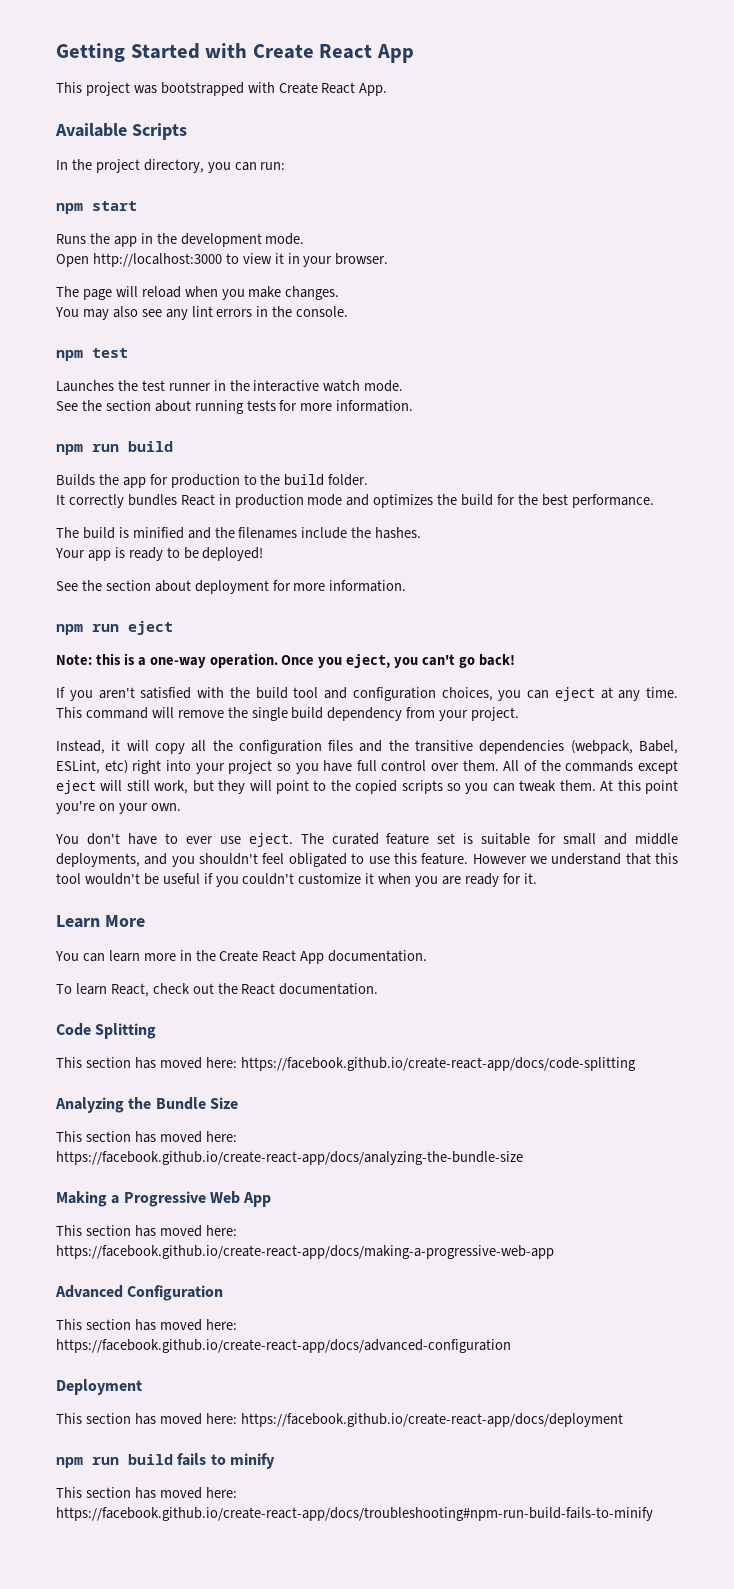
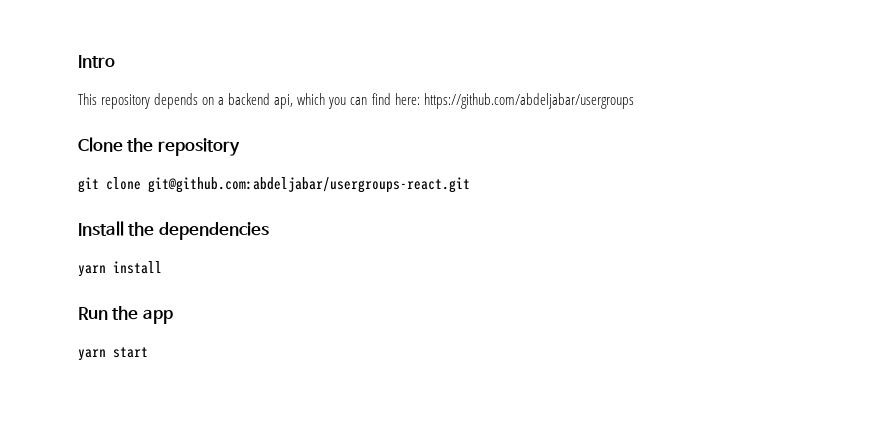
[56,43,414,63] [56,82,388,96] [55,123,187,140] [56,159,286,173] [56,201,137,214] [56,233,305,247] [56,253,389,267] [56,286,340,300] [55,306,349,320] [56,348,128,361] [56,380,404,392] [56,400,414,414] [56,441,173,455] [56,474,369,488] [56,494,654,508] [56,527,422,539] [55,547,264,561] [56,580,407,594] [56,621,173,635] [56,653,515,668] [56,687,678,701] [56,707,520,721] [56,740,678,754] [56,760,678,774] [56,780,679,794] [56,801,181,814] [55,833,678,847] [56,853,679,867] [56,873,537,887] [56,915,145,928] [55,950,428,964] [56,983,379,997] [56,1023,157,1039] [56,1057,636,1071] [55,1097,238,1113] [56,1131,237,1143] [56,1151,523,1165] [56,1191,272,1207] [56,1225,237,1237] [56,1245,554,1259] [55,1285,224,1301] [56,1319,237,1331] [56,1339,511,1353] [56,1379,142,1395] [56,1413,623,1427] [56,1453,275,1469] [56,1487,237,1499] [56,1507,653,1521] Getting Started with Create React App // This project was bootstrapped with Create React App. // Available Scripts // In the project directory, you can run: // npm start // Runs the app in the development mode. // Open http://localhost:3000 to view it in your browser. // The page will reload when you make changes. // You may also see any lint errors in the console. // npm test // Launches the test runner in the interactive watch mode. // See the section about running tests for more information. // npm run build // Builds the app for production to the build folder. // It correctly bundles React in production mode and optimizes the build for the best performance. // The build is minified and the filenames include the hashes. // Your app is ready to be deployed! // See the section about deployment for more information. // npm run eject // Note: this is a one-way operation. Once you eject, you can't go back! // If you aren't satisfied with the build tool and configuration choices, you can eject at any time. This command will remove the single build dependency from your project. // Instead, it will copy all the configuration files and the transitive dependencies (webpack, Babel, ESLint, etc) right into your project so you have full control over them. All of the commands except eject will still work, but they will point to the copied scripts so you can tweak them. At this point you're on your own. // You don't have to ever use eject. The curated feature set is suitable for small and middle deployments, and you shouldn't feel obligated to use this feature. However we understand that this tool wouldn't be useful if you couldn't customize it when you are ready for it. // Learn More // You can learn more in the Create React App documentation. // To learn React, check out the React documentation. // Code Splitting // This section has moved here: https://facebook.github.io/create-react-app/docs/code-splitting // Analyzing the Bundle Size // This section has moved here: https://facebook.github.io/create-react-app/docs/analyzing-the-bundle-size // Making a Progressive Web App // This section has moved here: https://facebook.github.io/create-react-app/docs/making-a-progressive-web-app // Advanced Configuration // This section has moved here: https://facebook.github.io/create-react-app/docs/advanced-configuration // Deployment // This section has moved here: https://facebook.github.io/create-react-app/docs/deployment // npm run build fails to minify // This section has moved here: https://facebook.github.io/create-react-app/docs/troubleshooting#npm-run-build-fails-to-minify -> [78,55,115,68] [78,93,634,109] [78,137,240,156] [78,177,470,193] [78,221,269,240] [78,261,162,277] [78,306,173,324] [78,347,148,361] Intro // This repository depends on a backend api, which you can find here: https://github.com/abdeljabar/usergroups // Clone the repository // git clone git@github.com:abdeljabar/usergroups-react.git // Install the dependencies // yarn install // Run the app // yarn start

